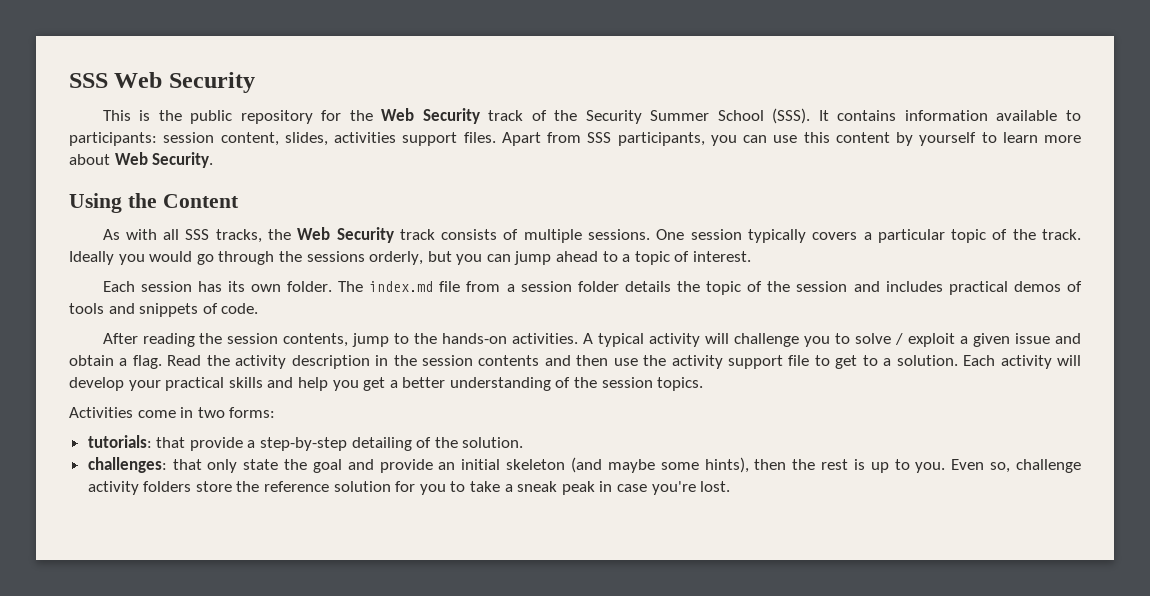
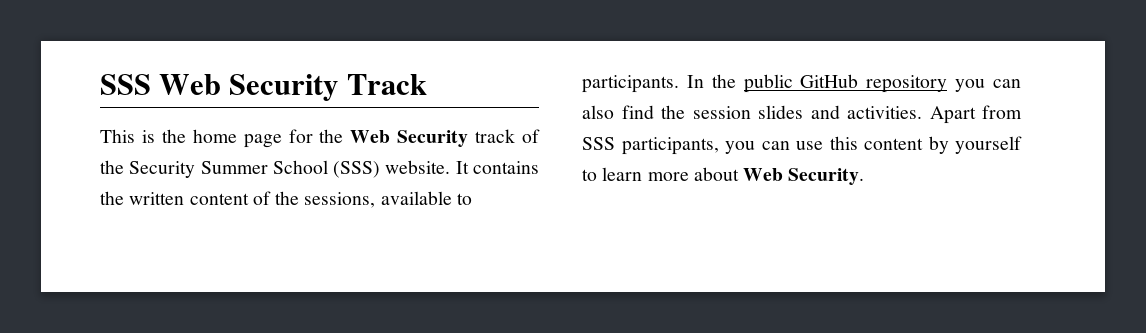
(255, 82) none -> [346,74,427,95] Track
[190,110,313,124] public repository -> [192,129,282,148] home page
[772,108,1082,124] [69,132,496,146] (SSS). It contains information available to participants: session content, slides, activities support files. -> [333,160,539,178] [100,191,472,208] [582,74,1021,93] [582,105,922,119] (SSS) website. It contains the written content of the sessions, available to participants. In the public GitHub repository you can also find the session slides and activities.
[69,193,239,213] [102,227,1082,243] [69,251,752,265] [102,281,1083,295] [69,303,259,317] [102,333,1081,347] [69,355,1082,369] [69,377,704,391] [69,407,276,418] [87,435,524,451] [87,457,1081,473] [87,481,731,495] // Using the Content // As with all SSS tracks, the Web Security track consists of multiple sessions. One session typically covers a particular topic of the track. Ideally you would go through the sessions orderly, but you can jump ahead to a topic of interest. // Each session has its own folder. The index.md file from a session folder details the topic of the session and includes practical demos of tools and snippets of code. // After reading the session contents, jump to the hands-on activities. A typical activity will challenge you to solve / exploit a given issue and obtain a flag. Read the activity description in the session contents and then use the activity support file to get to a solution. Each activity will develop your practical skills and help you get a better understanding of the session topics. // Activities come in two forms: // tutorials: that provide a step-by-step detailing of the solution. // challenges: that only state the goal and provide an initial skeleton (and maybe some hints), then the rest is up to you. Even so, challenge activity folders store the reference solution for you to take a sneak peak in case you're lost. -> (865, 176) none

